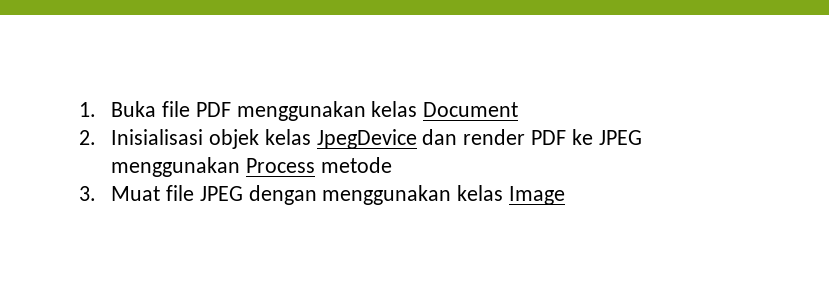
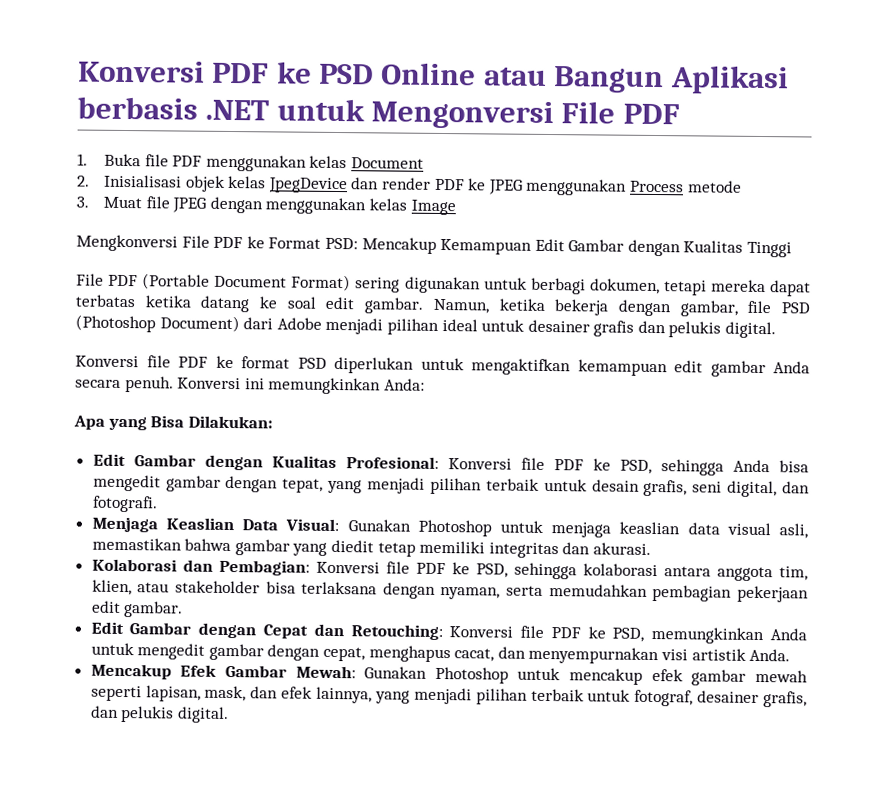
(79, 109) none -> [78,60,789,95] [77,96,680,130] Konversi PDF ke PSD Online atau Bangun Aplikasi berbasis .NET untuk Mengonversi File PDF //
(565, 195) none -> [76,234,793,258] [76,273,812,297] [75,294,810,317] [75,314,777,339] [75,355,810,378] [75,376,425,395] [73,415,273,431] [92,453,809,476] [92,474,810,498] [91,495,158,513] [91,516,808,539] [91,537,652,559] [91,558,808,582] [91,579,809,603] [91,600,184,618] [90,621,807,645] [90,642,791,665] [90,663,808,686] [90,685,807,708] [90,705,229,723] // Mengkonversi File PDF ke Format PSD: Mencakup Kemampuan Edit Gambar dengan Kualitas Tinggi // File PDF (Portable Document Format) sering digunakan untuk berbagi dokumen, tetapi mereka dapat terbatas ketika datang ke soal edit gambar. Namun, ketika bekerja dengan gambar, file PSD (Photoshop Document) dari Adobe menjadi pilihan ideal untuk desainer grafis dan pelukis digital. // Konversi file PDF ke format PSD diperlukan untuk mengaktifkan kemampuan edit gambar Anda secara penuh. Konversi ini memungkinkan Anda: // Apa yang Bisa Dilakukan: // Edit Gambar dengan Kualitas Profesional: Konversi file PDF ke PSD, sehingga Anda bisa mengedit gambar dengan tepat, yang menjadi pilihan terbaik untuk desain grafis, seni digital, dan fotografi. // Menjaga Keaslian Data Visual: Gunakan Photoshop untuk menjaga keaslian data visual asli, memastikan bahwa gambar yang diedit tetap memiliki integritas dan akurasi. // Kolaborasi dan Pembagian: Konversi file PDF ke PSD, sehingga kolaborasi antara anggota tim, klien, atau stakeholder bisa terlaksana dengan nyaman, serta memudahkan pembagian pekerjaan edit gambar. // Edit Gambar dengan Cepat dan Retouching: Konversi file PDF ke PSD, memungkinkan Anda untuk mengedit gambar dengan cepat, menghapus cacat, dan menyempurnakan visi artistik Anda. // Mencakup Efek Gambar Mewah: Gunakan Photoshop untuk mencakup efek gambar mewah seperti lapisan, mask, dan efek lainnya, yang menjadi pilihan terbaik untuk fotograf, desainer grafis, dan pelukis digital.

